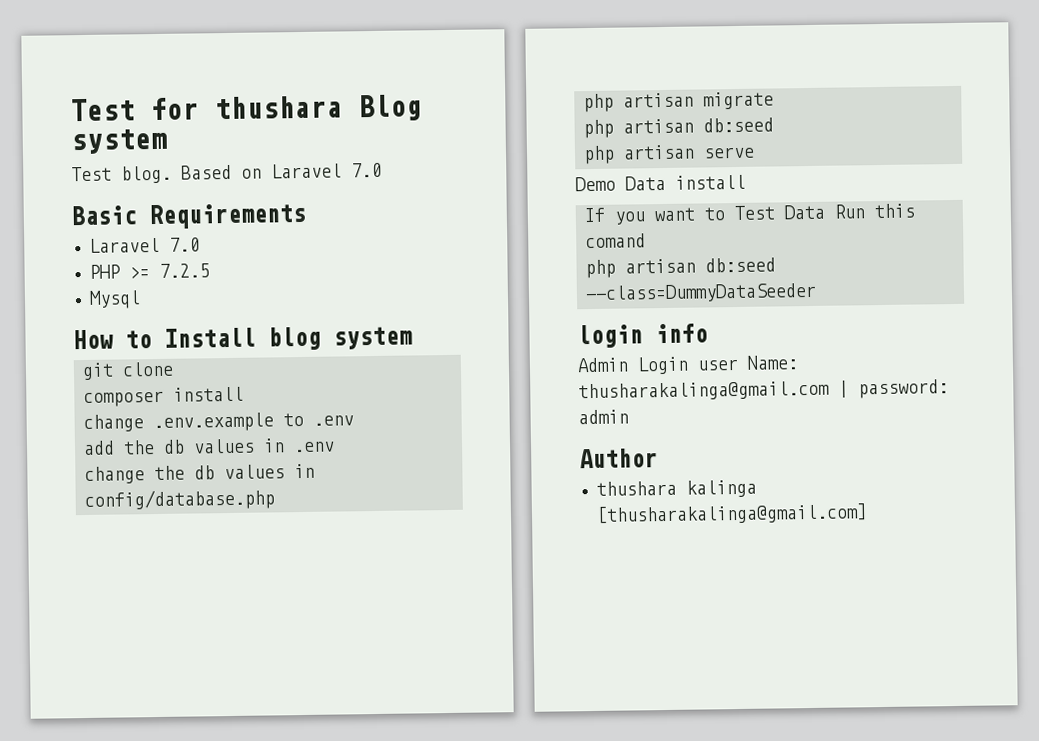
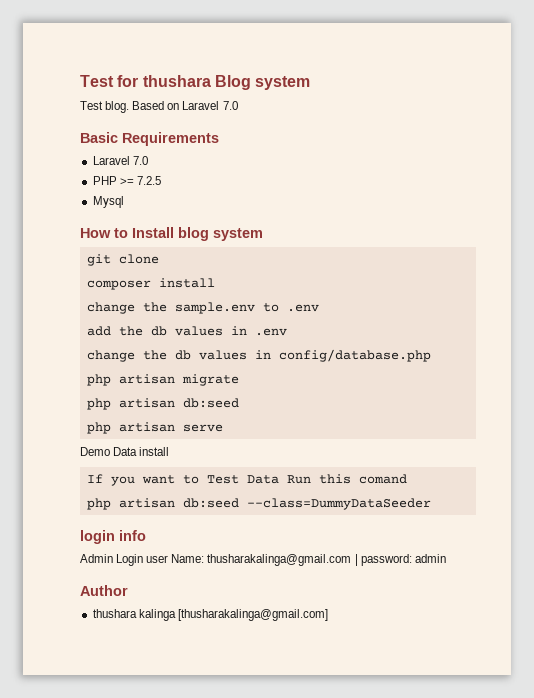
[153,412,274,433] .env.example -> [142,302,255,314] the sample.env

